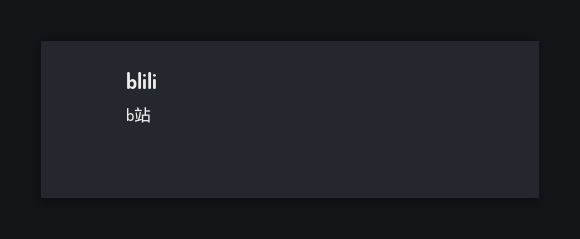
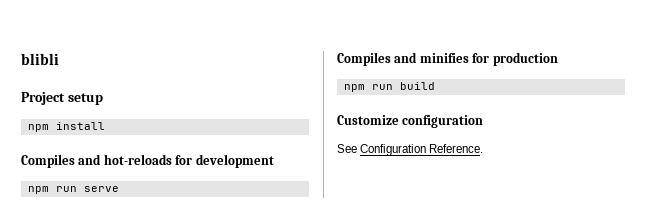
[126,72,157,89] [126,107,151,123] blili // b站 -> [21,53,59,65] [21,92,103,105] [27,122,105,132] [21,154,274,168] [27,186,119,194] [337,52,558,66] [343,82,435,92] [337,115,484,128] [337,144,484,156] blibli // Project setup // npm install // Compiles and hot-reloads for development // npm run serve // Compiles and minifies for production // npm run build // Customize configuration // See Configuration Reference.

